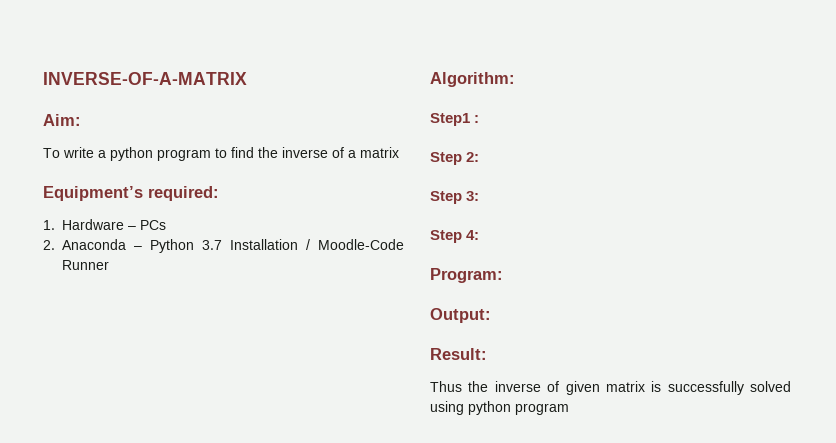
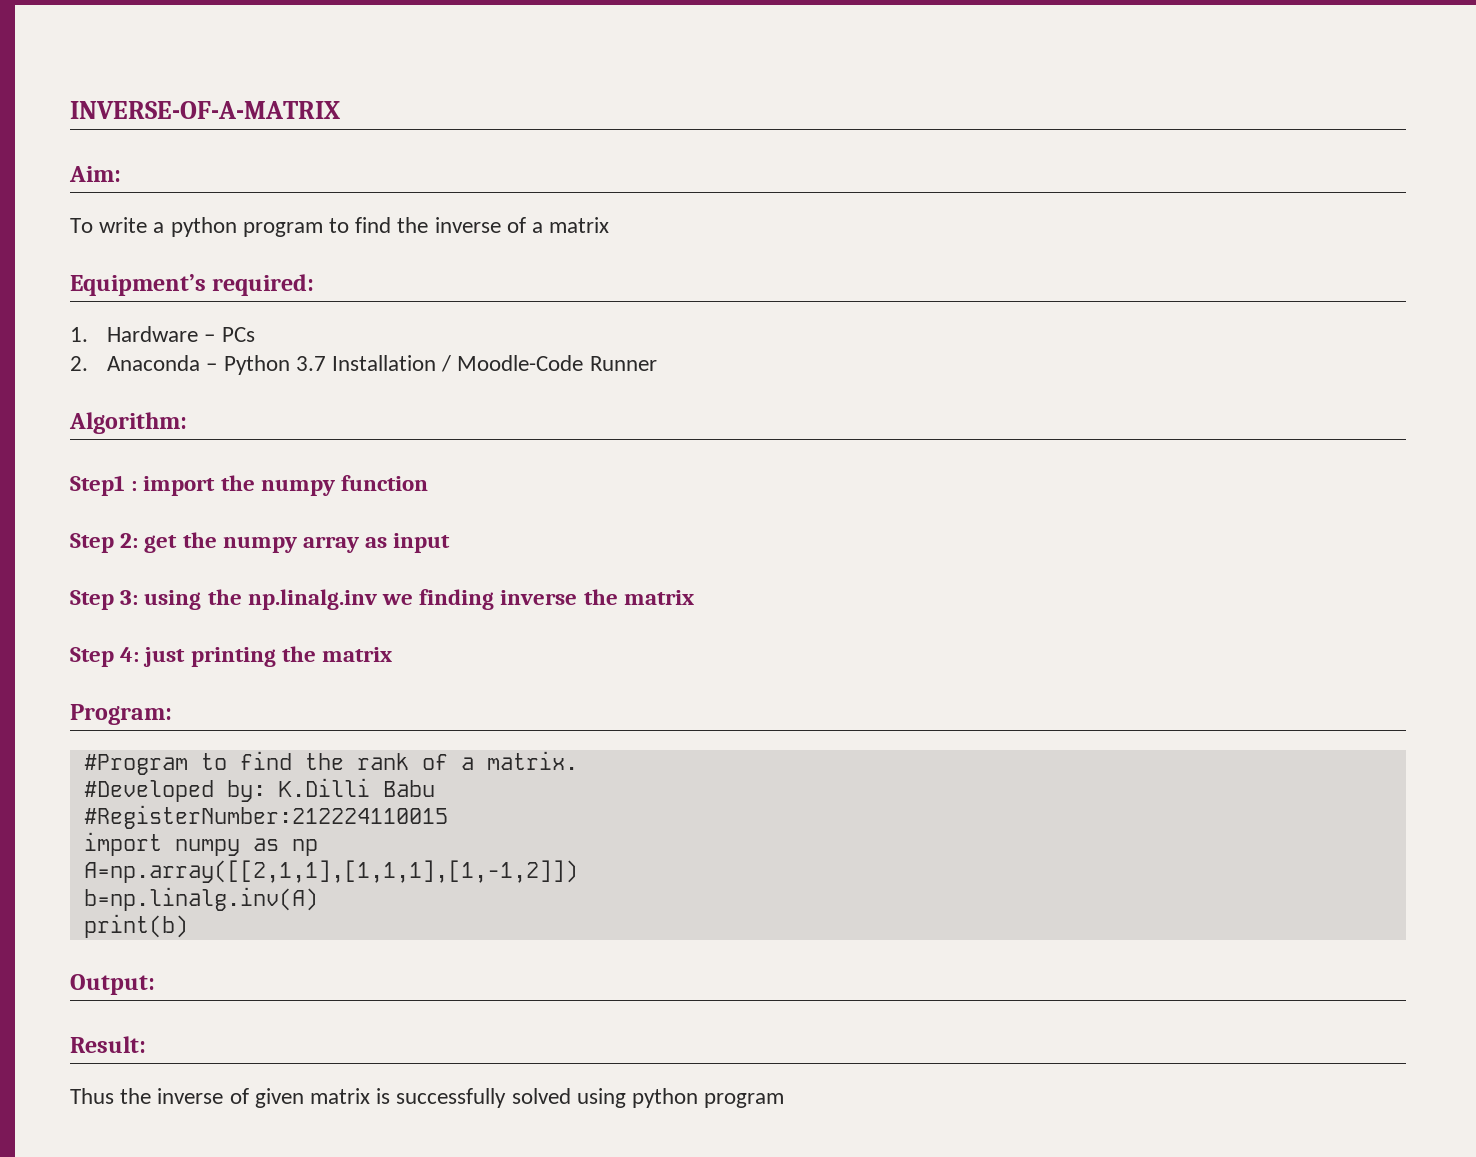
[430,152,480,165] [430,191,480,204] [430,230,480,243] [430,268,503,283] // Step 2: // Step 3: // Step 4: // Program: -> [143,475,429,496] [70,532,451,553] [70,589,694,610] [70,646,393,667] [70,704,172,725] [83,751,578,775] [83,778,435,802] [83,805,448,829] [83,832,318,856] [83,860,578,883] [83,887,318,911] [83,914,188,938] import the numpy function // Step 2: get the numpy array as input // Step 3: using the np.linalg.inv we finding inverse the matrix // Step 4: just printing the matrix // Program: // #Program to find the rank of a matrix. // #Developed by: K.Dilli Babu // #RegisterNumber:212224110015 // import numpy as np // A=np.array([[2,1,1],[1,1,1],[1,-1,2]]) // b=np.linalg.inv(A) // print(b)

